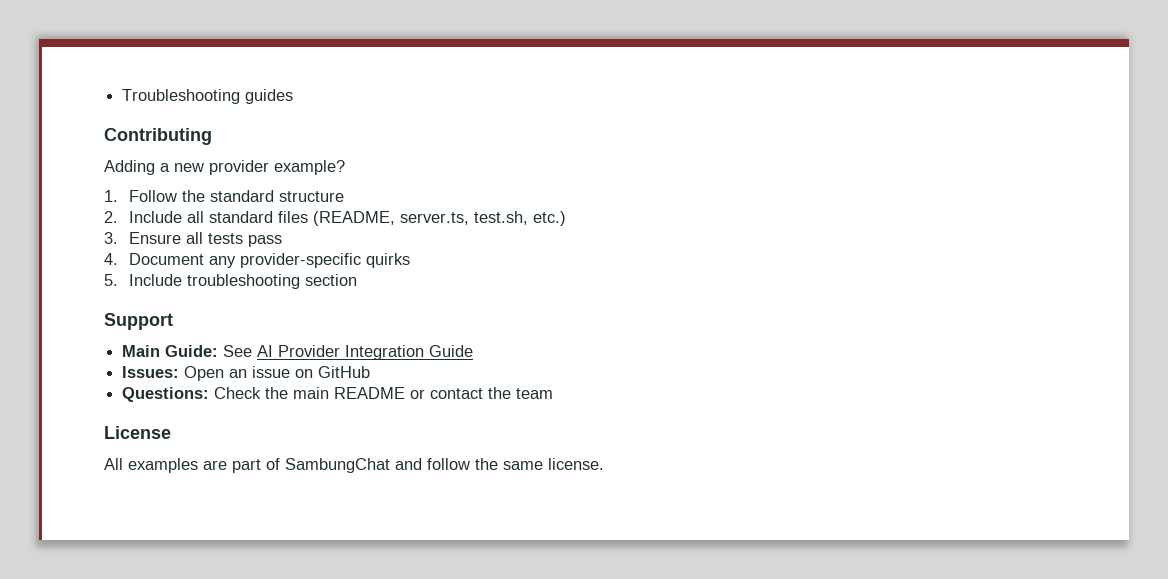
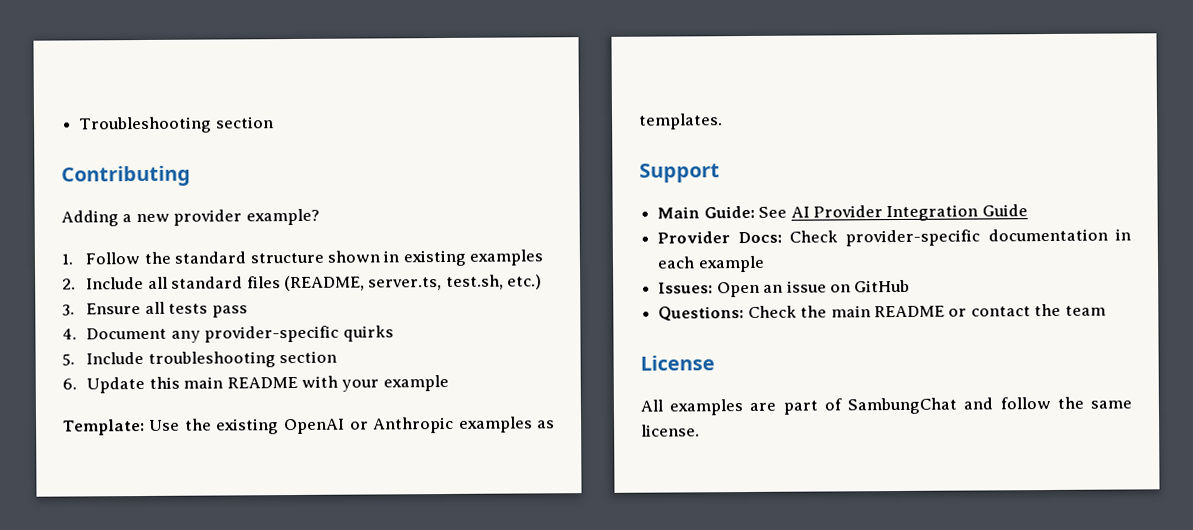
[245,89,294,104] guides -> [215,116,274,129] section
(344, 196) none -> [326,249,545,267] shown in existing examples
(357, 280) none -> [62,374,449,394] [63,416,555,436] [638,113,723,130] // 6. Update this main README with your example // Template: Use the existing OpenAI or Anthropic examples as templates.
(474, 351) none -> [657,228,1131,247] [657,255,765,273] // Provider Docs: Check provider-specific documentation in each example

